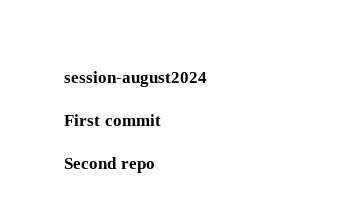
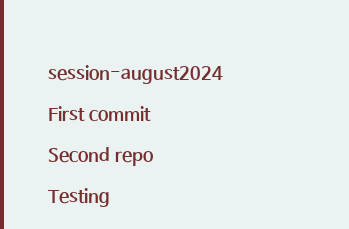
(155, 167) none -> [48,188,110,207] // Testing

